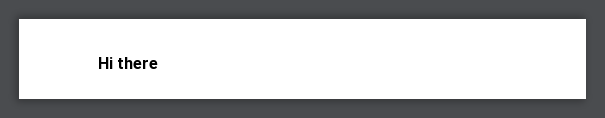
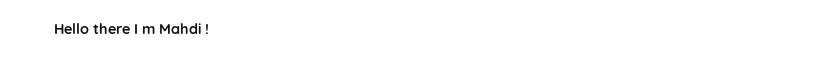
[98,57,159,69] Hi there -> [54,23,209,34] Hello there I m Mahdi !

